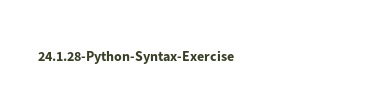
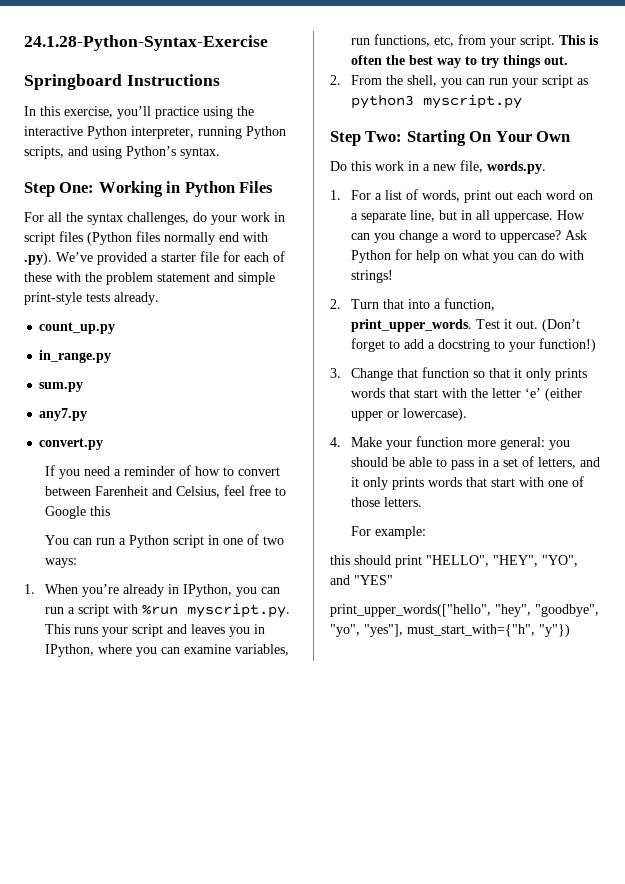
(234, 57) none -> [24,74,220,90] [24,106,254,119] [24,126,286,139] [24,146,220,159] [24,181,274,197] [24,212,285,225] [24,231,268,245] [24,251,285,265] [24,272,275,285] [24,292,159,305] [39,322,116,334] [39,350,112,363] [39,382,84,392] [39,408,88,421] [39,438,104,450] [44,465,280,479] [44,485,286,498] [44,506,110,519] [44,534,284,548] [44,558,77,568] [24,584,280,597] [44,603,290,618] [44,624,265,637] [44,644,289,657] [350,34,599,48] [350,55,568,68] [330,75,588,88] [350,94,522,109] [330,130,571,146] [330,160,546,174] [330,189,593,203] [350,210,585,223] [350,230,587,243] [350,249,584,263] [350,270,393,283] [330,298,495,311] [350,319,580,332] [350,338,596,352] [330,367,587,381] [350,388,582,401] [350,408,467,421] [330,436,570,450] [350,456,600,470] [350,476,584,490] [350,497,422,507] [350,526,426,539] [330,555,578,568] [330,575,393,585] [330,604,599,617] [330,624,570,637] // Springboard Instructions // In this exercise, you’ll practice using the interactive Python interpreter, running Python scripts, and using Python’s syntax. // Step One: Working in Python Files // For all the syntax challenges, do your work in script files (Python files normally end with .py). We’ve provided a starter file for each of these with the problem statement and simple print-style tests already. // count_up.py // in_range.py // sum.py // any7.py // convert.py // If you need a reminder of how to convert between Farenheit and Celsius, feel free to Google this // You can run a Python script in one of two ways: // 1. When you’re already in IPython, you can run a script with %run myscript.py. This runs your script and leaves you in IPython, where you can examine variables, run functions, etc, from your script. This is often the best way to try things out. // 2. From the shell, you can run your script as python3 myscript.py // Step Two: Starting On Your Own // Do this work in a new file, words.py. // 1. For a list of words, print out each word on a separate line, but in all uppercase. How can you change a word to uppercase? Ask Python for help on what you can do with strings! // 2. Turn that into a function, print_upper_words. Test it out. (Don’t forget to add a docstring to your function!) // 3. Change that function so that it only prints words that start with the letter ‘e’ (either upper or lowercase). // 4. Make your function more general: you should be able to pass in a set of letters, and it only prints words that start with one of those letters. // For example: // this should print "HELLO", "HEY", "YO", and "YES" // print_upper_words(["hello", "hey", "goodbye", "yo", "yes"], must_start_with={"h", "y"})

